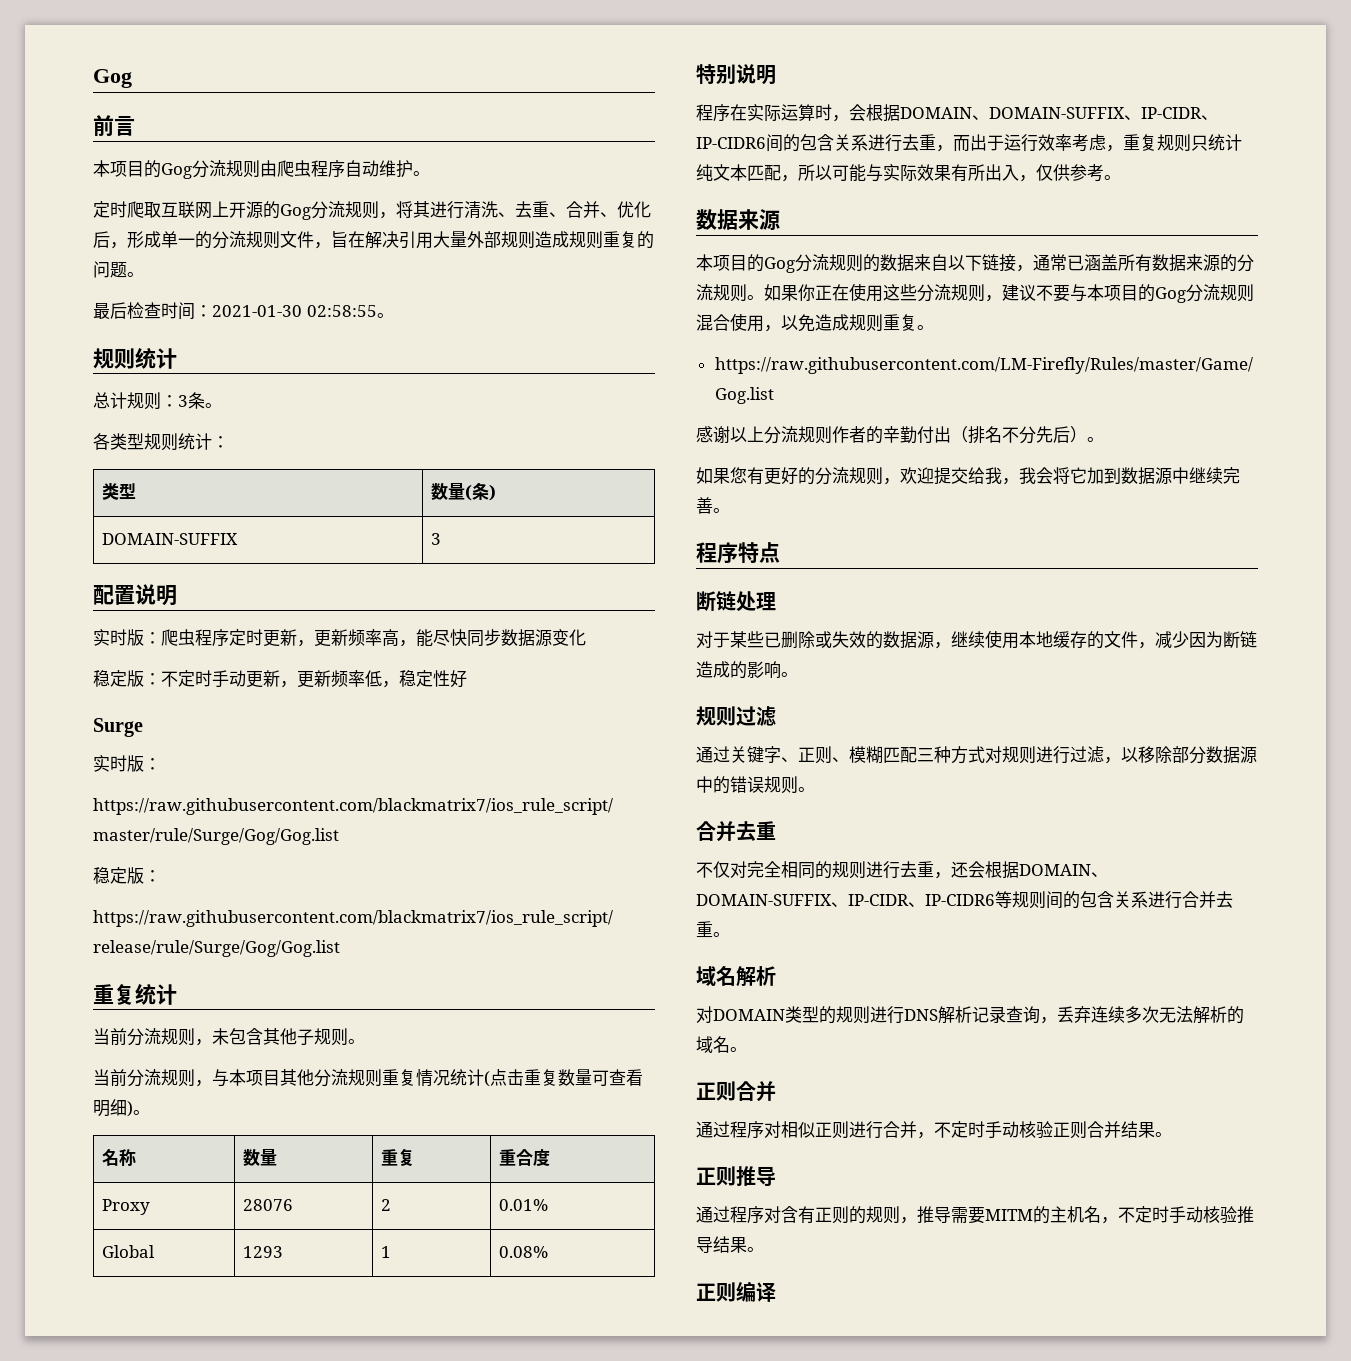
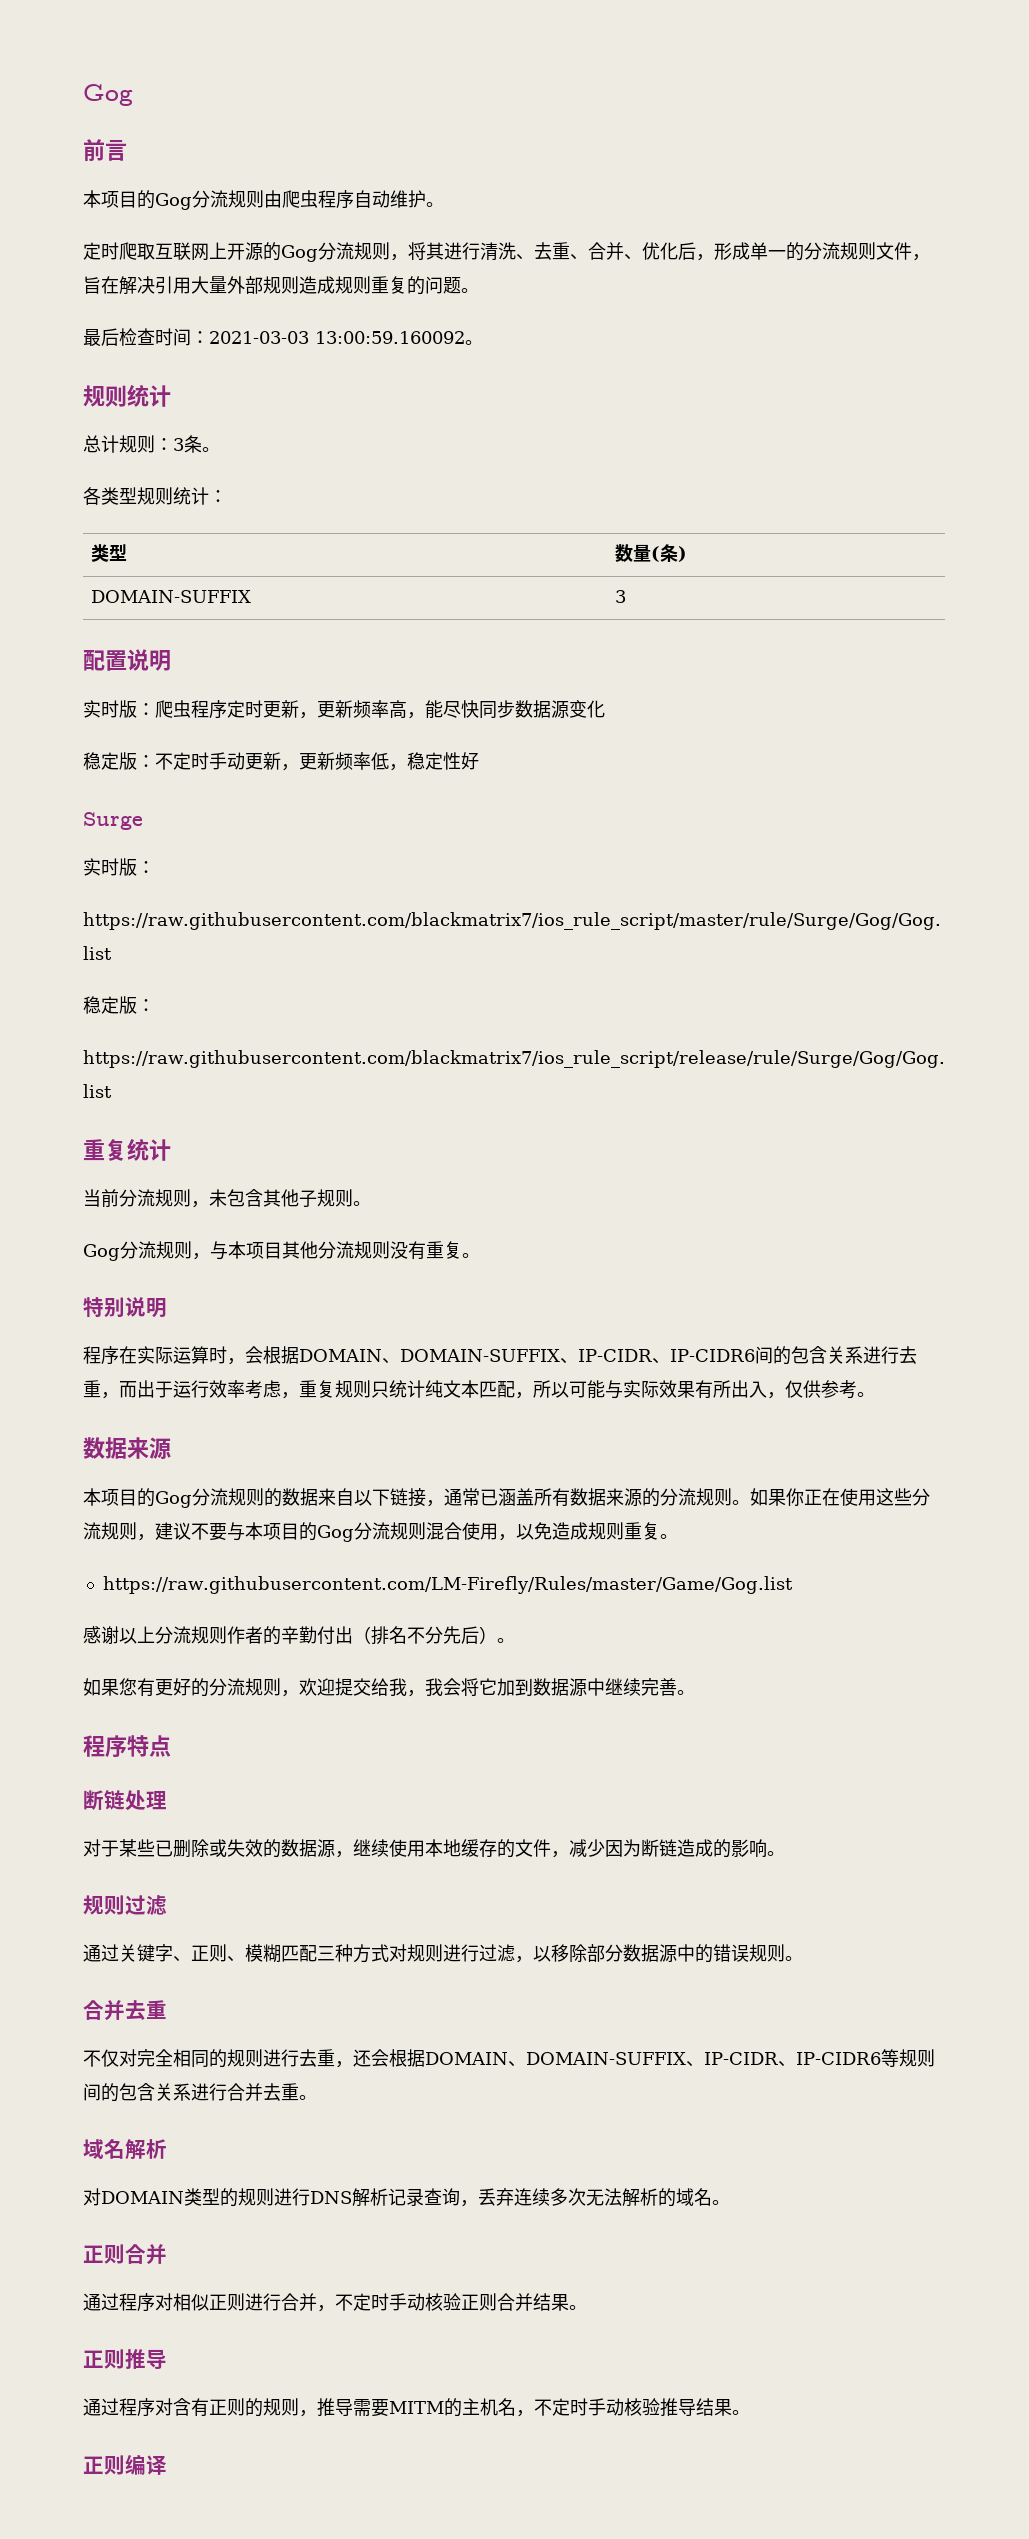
[212,305,377,317] 2021-01-30 02:58:55 -> [209,331,465,344] 2021-03-03 13:00:59.160092
[93,1069,127,1087] 当前 -> [83,1244,120,1261] Gog
[382,1069,643,1087] [93,1099,150,1117] [102,1149,137,1167] [243,1149,278,1166] [381,1148,416,1166] [499,1149,551,1167] [102,1199,151,1215] [243,1199,294,1211] [381,1199,392,1211] [499,1199,549,1211] [102,1245,156,1258] [243,1246,284,1258] [381,1246,392,1258] [499,1246,549,1258] 重复情况统计(点击重复数量可查看明细)。 // 名称 | 数量 | 重复 | 重合度 // Proxy | 28076 | 2 | 0.01% // Global | 1293 | 1 | 0.08% -> [390,1241,480,1260] 没有重复。

